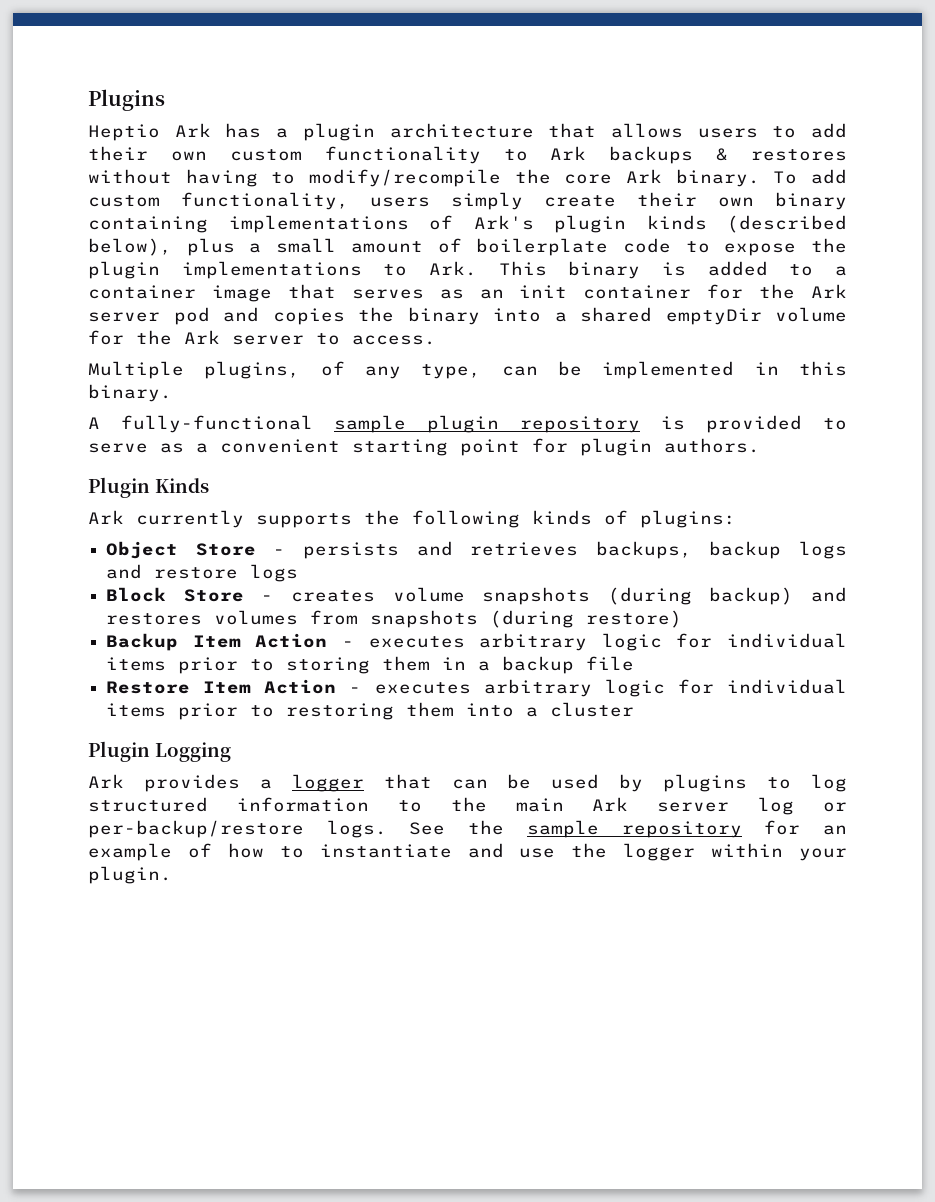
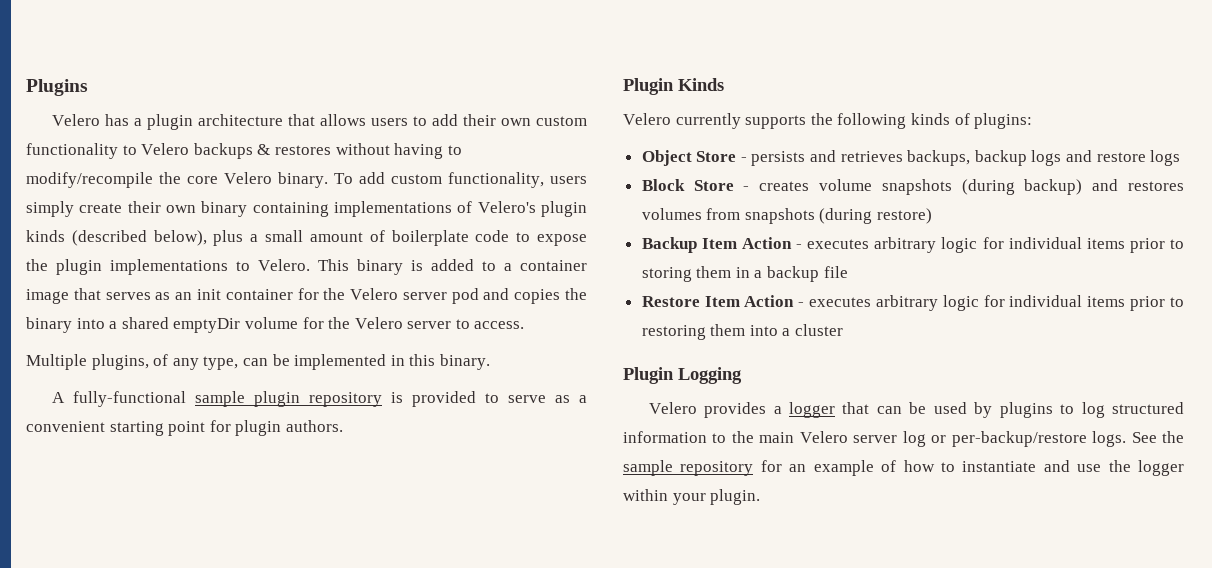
[88,123,211,141] Heptio Ark -> [51,114,100,126] Velero
[550,146,587,160] Ark -> [141,143,190,155] Velero
[626,169,662,183] Ark -> [224,172,272,184] Velero
[473,215,534,230] Ark's -> [477,201,536,213] Velero's
[429,261,477,276] Ark. -> [258,259,310,271] Velero.
[810,284,847,298] Ark -> [350,288,399,300] Velero
[184,330,220,344] Ark -> [354,317,403,329] Velero
[88,510,124,524] Ark -> [623,113,671,125] Velero
[88,774,124,788] Ark -> [648,402,697,414] Velero
[592,797,629,811] Ark -> [799,431,848,443] Velero

